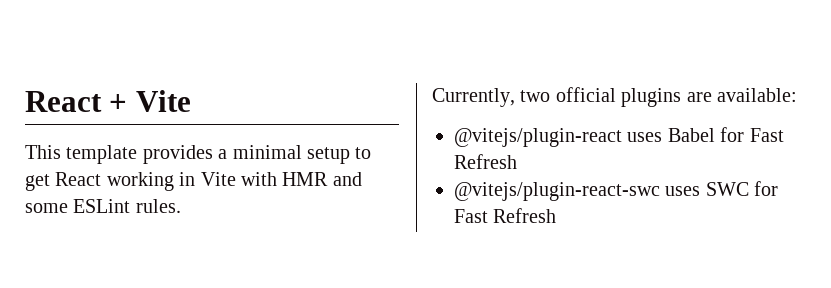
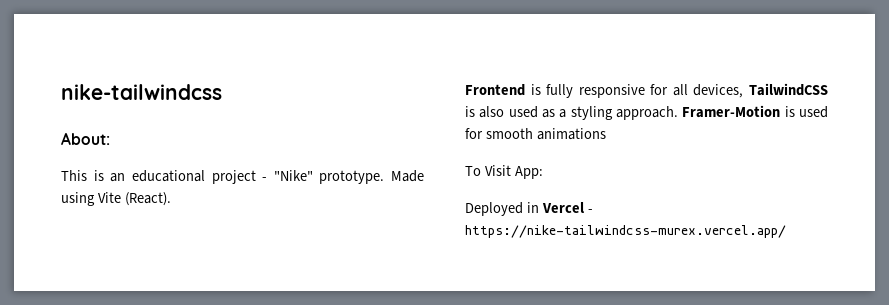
[25,90,191,112] [25,145,372,164] [25,172,362,191] [25,199,181,213] [432,87,797,107] [454,127,784,147] [454,154,517,169] [454,181,779,201] [454,208,557,223] React + Vite // This template provides a minimal setup to get React working in Vite with HMR and some ESLint rules. // Currently, two official plugins are available: // @vitejs/plugin-react uses Babel for Fast Refresh // @vitejs/plugin-react-swc uses SWC for Fast Refresh -> [61,84,222,100] [61,132,110,145] [61,170,424,184] [61,192,171,206] [465,83,828,98] [465,105,828,120] [465,128,606,140] [465,165,543,179] [465,202,593,216] [465,225,786,238] nike-tailwindcss // About: // This is an educational project - "Nike" prototype. Made using Vite (React). // Frontend is fully responsive for all devices, TailwindCSS is also used as a styling approach. Framer-Motion is used for smooth animations // To Visit App: // Deployed in Vercel - https://nike-tailwindcss-murex.vercel.app/

